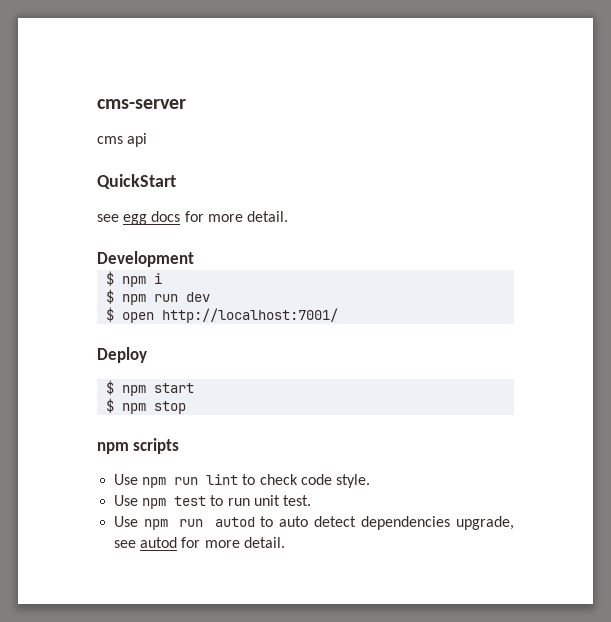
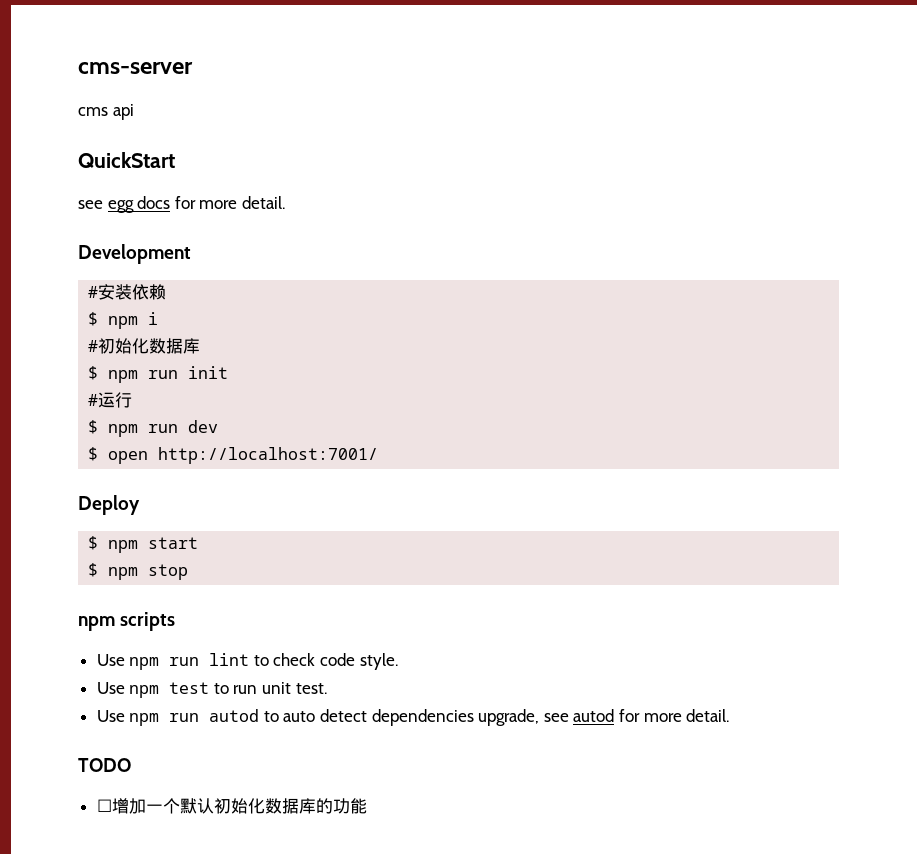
(194, 259) none -> [88,284,167,300] // #安装依赖
(163, 278) none -> [88,338,201,354] [88,366,229,383] [88,392,133,408] // #初始化数据库 // $ npm run init // #运行
(285, 542) none -> [78,758,131,772] [96,798,367,814] // TODO // ☐增加一个默认初始化数据库的功能

